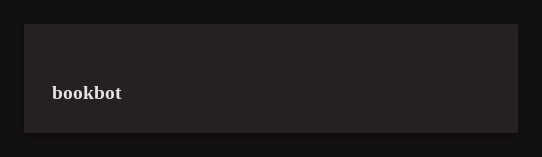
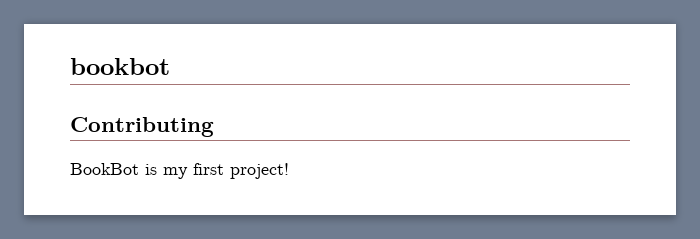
(122, 92) none -> [70,117,214,137] [70,163,289,179] // Contributing // BookBot is my first project!

